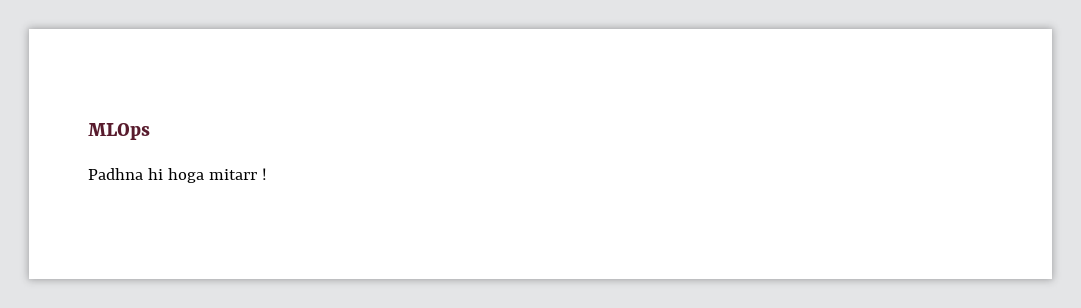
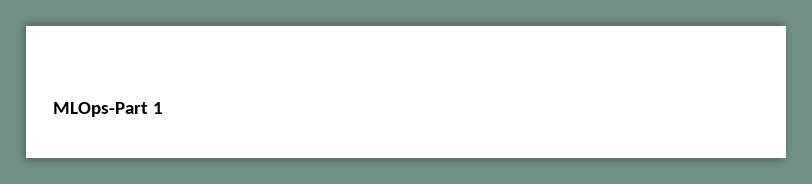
[88,123,150,140] [88,168,267,183] MLOps // Padhna hi hoga mitarr ! -> [53,102,164,117] MLOps-Part 1

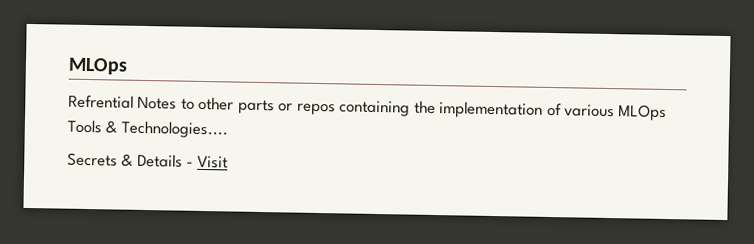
[53,102,164,117] MLOps-Part 1 -> [68,57,128,75] [68,94,668,122] [67,119,228,139] [67,152,228,169] MLOps // Refrential Notes to other parts or repos containing the implementation of various MLOps Tools & Technologies.... // Secrets & Details - Visit

